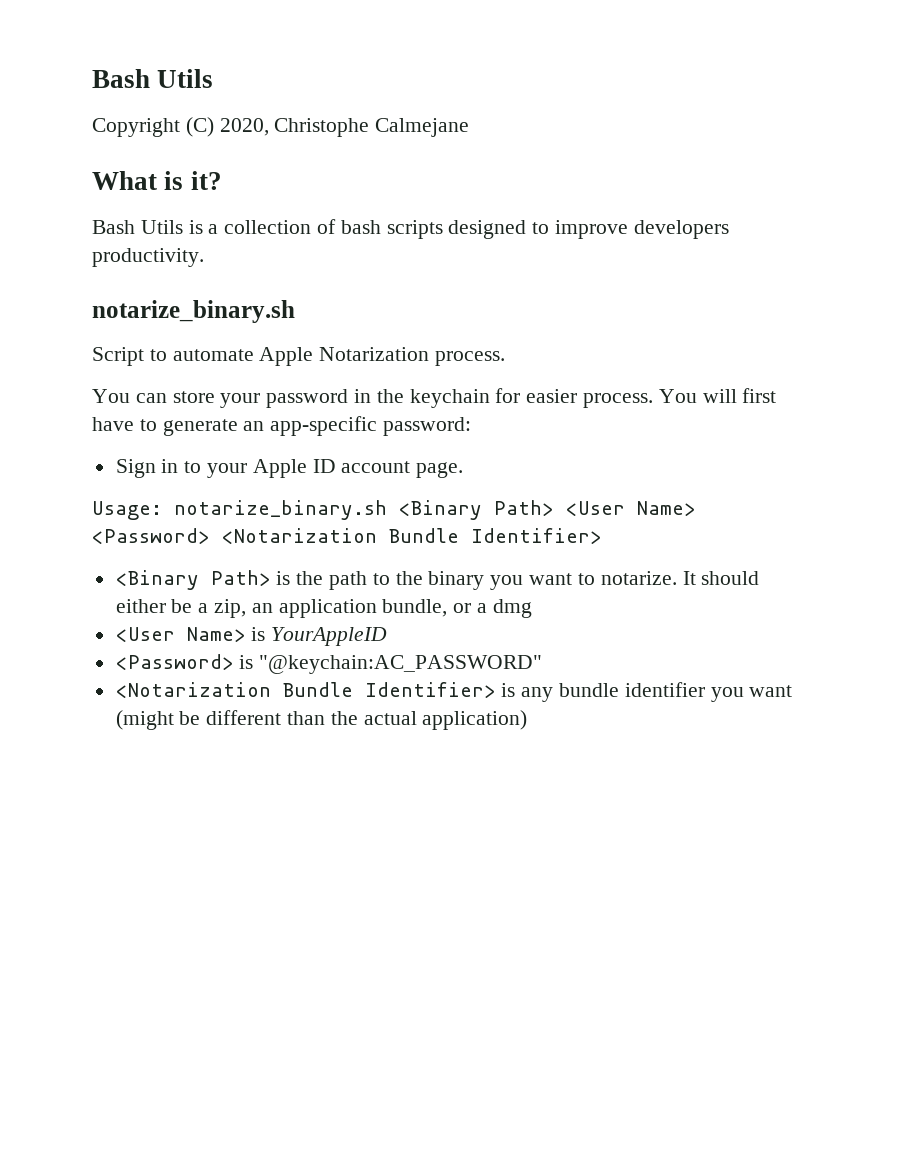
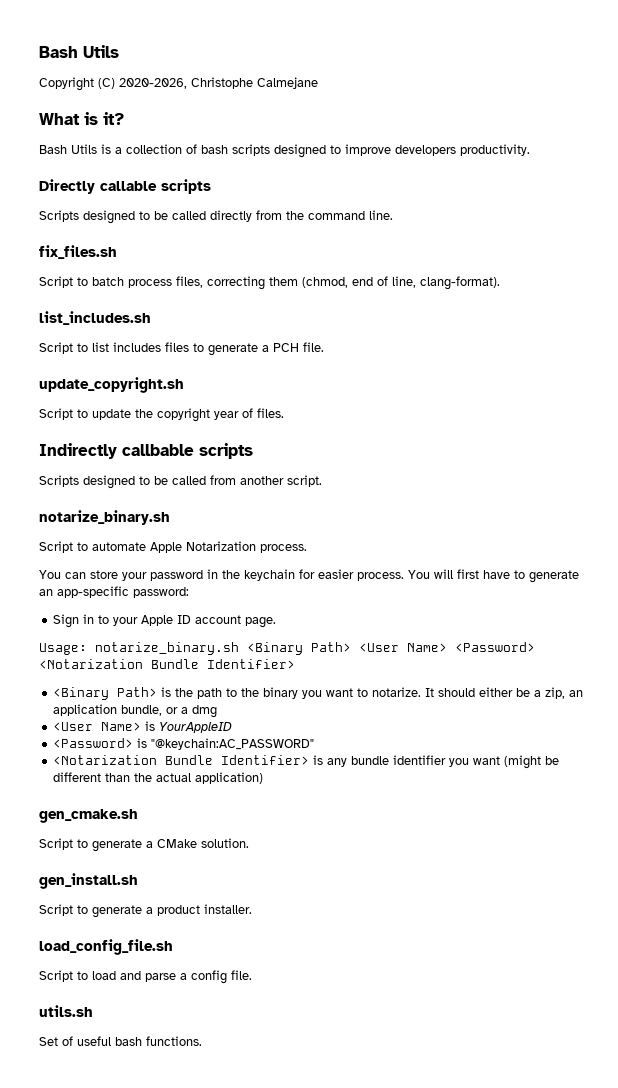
[219,118,269,136] 2020, -> [119,78,187,89] 2020-2026,
(204, 257) none -> [39,179,211,194] [39,210,393,224] [39,245,117,259] [39,276,500,290] [39,311,151,325] [39,342,324,356] [39,377,184,393] [39,408,284,422] [39,443,253,459] [39,475,322,489] // Directly callable scripts // Scripts designed to be called directly from the command line. // fix_files.sh // Script to batch process files, correcting them (chmod, end of line, clang-format). // list_includes.sh // Script to list includes files to generate a PCH file. // update_copyright.sh // Script to update the copyright year of files. // Indirectly callbable scripts // Scripts designed to be called from another script.
(528, 720) none -> [39,809,138,823] [39,838,249,852] [39,873,138,889] [39,904,252,918] [39,939,173,955] [39,970,252,984] [39,1005,93,1017] [39,1036,202,1046] // gen_cmake.sh // Script to generate a CMake solution. // gen_install.sh // Script to generate a product installer. // load_config_file.sh // Script to load and parse a config file. // utils.sh // Set of useful bash functions.

